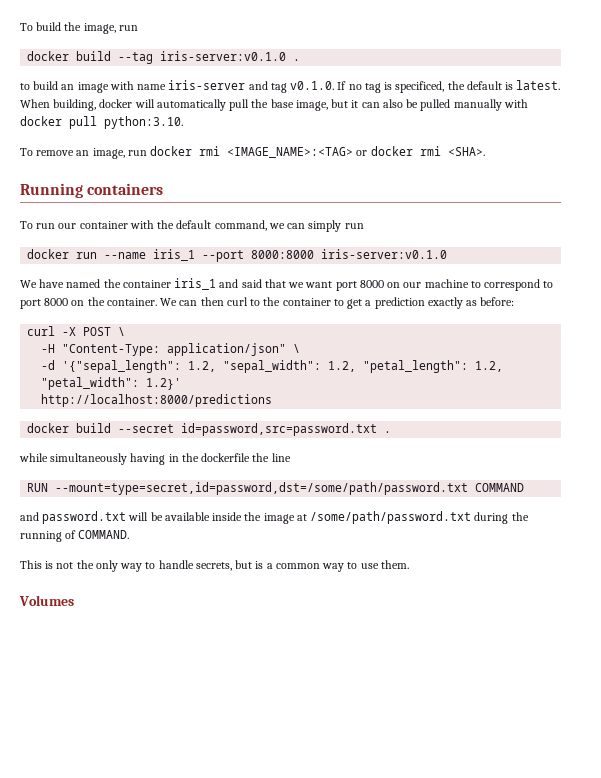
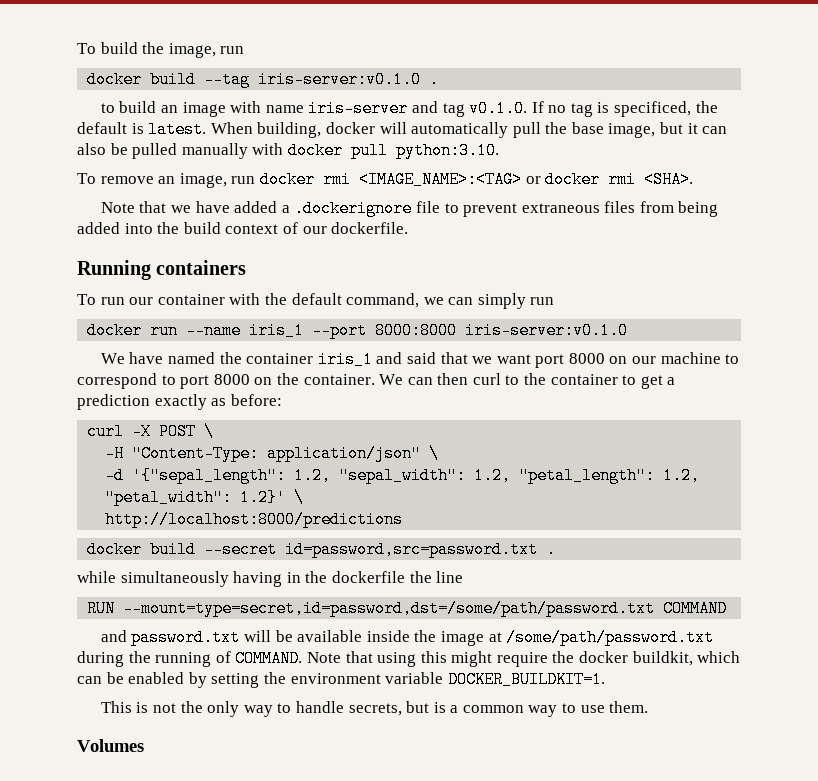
(485, 151) none -> [100,200,719,217] [77,222,409,234] // Note that we have added a .dockerignore file to prevent extraneous files from being added into the build context of our dockerfile.
(182, 384) none -> [294,489,305,506] \
(130, 534) none -> [306,651,741,667] [77,671,605,688] Note that using this might require the docker buildkit, which can be enabled by setting the environment variable DOCKER_BUILDKIT=1.

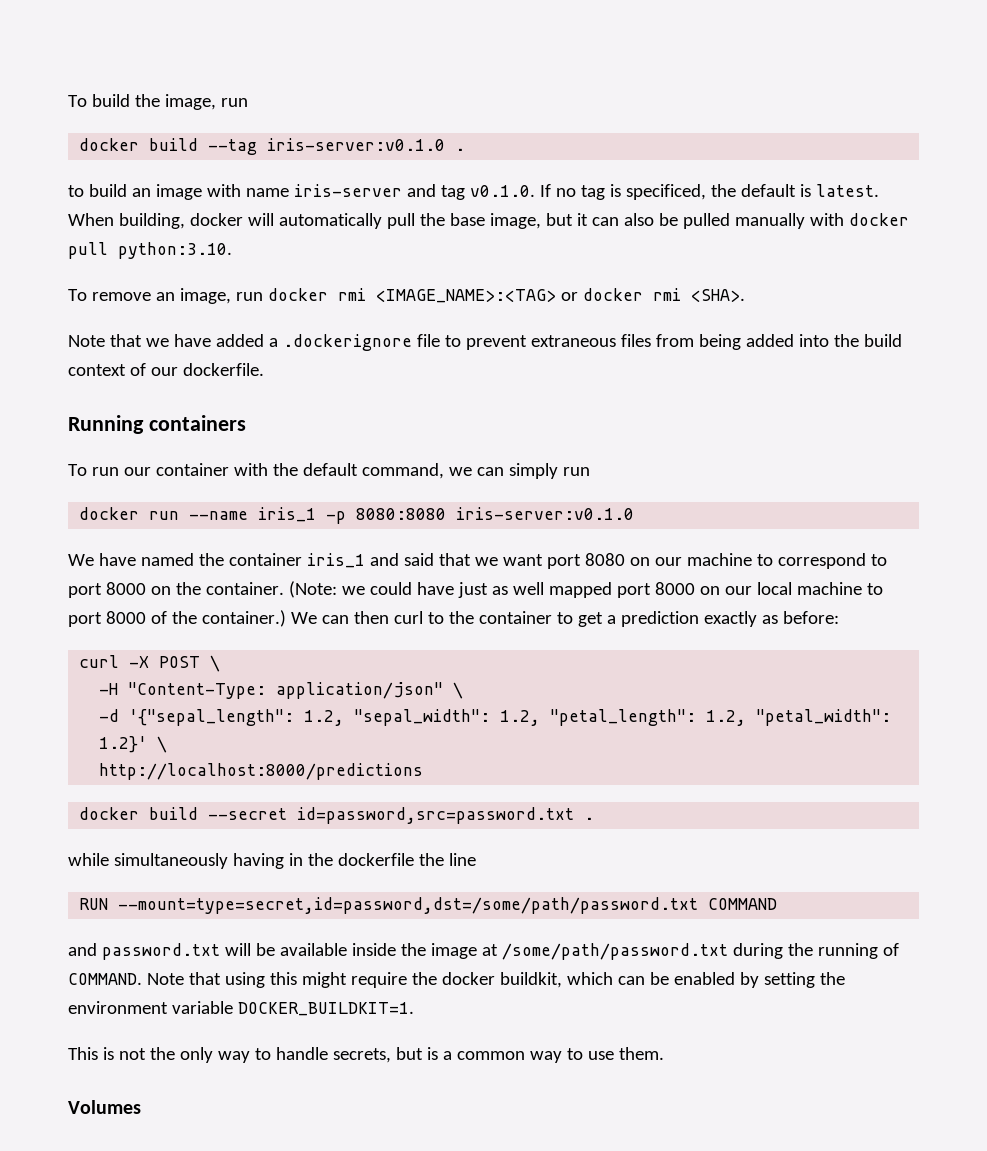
[312,322,458,339] --port 8000:8000 -> [326,508,447,524] -p 8080:8080
[568,353,605,364] 8000 -> [584,553,625,566] 8080
(375, 379) none -> [288,581,883,598] [68,610,286,627] (Note: we could have just as well mapped port 8000 on our local machine to port 8000 of the container.)

